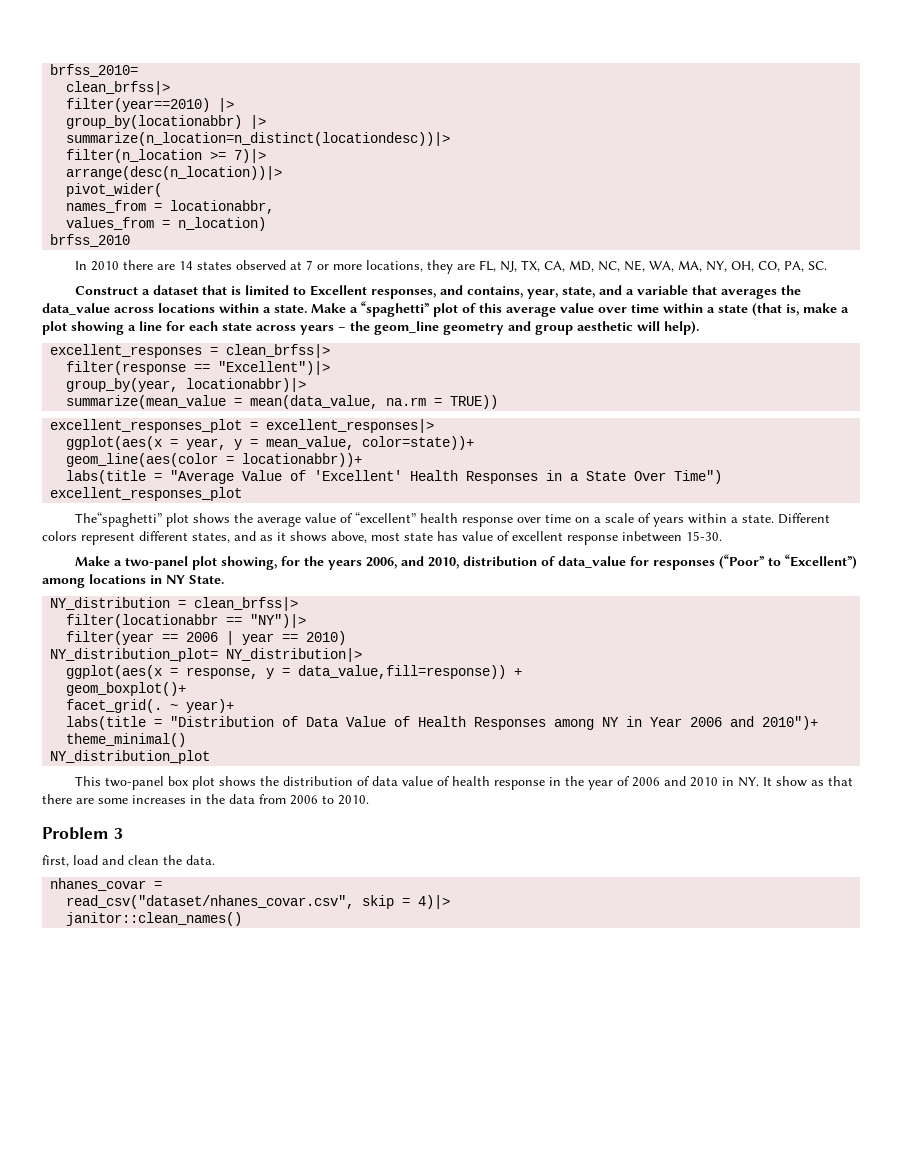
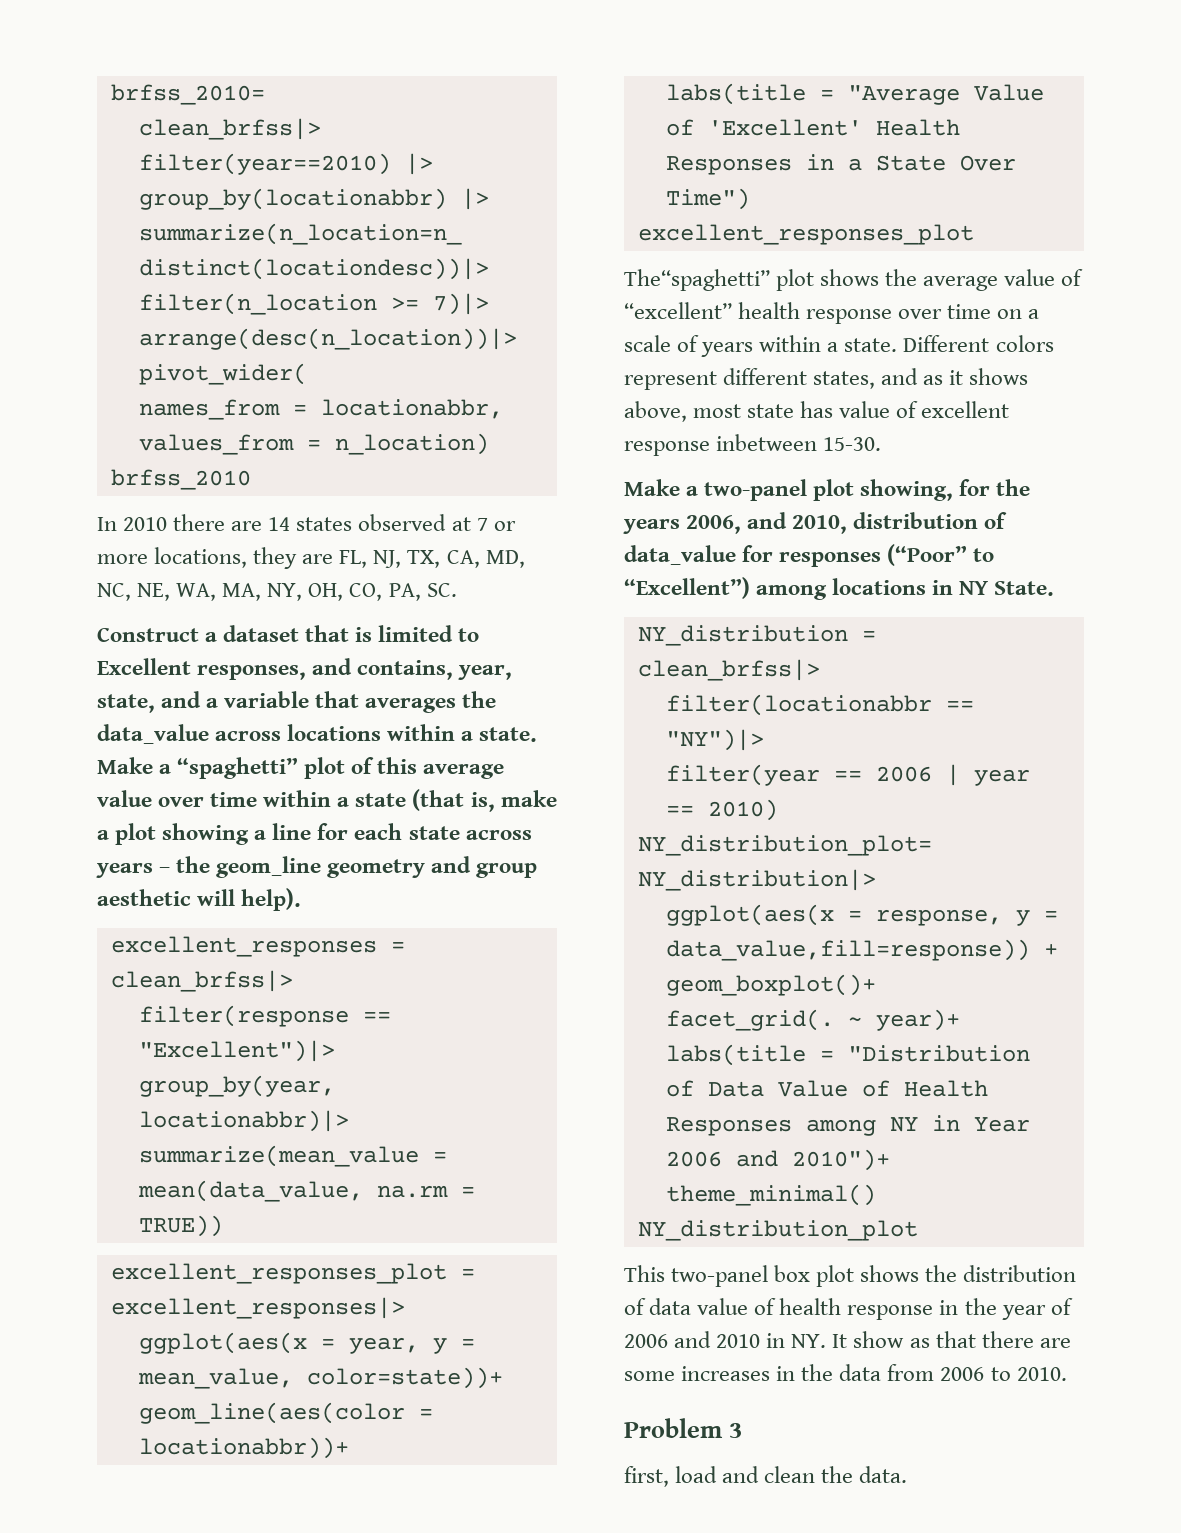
[50,878,163,891] [66,895,451,909] [66,912,243,926] // nhanes_covar = // read_csv("dataset/nhanes_covar.csv", skip = 4)|> // janitor::clean_names() -> (908, 1474) none

